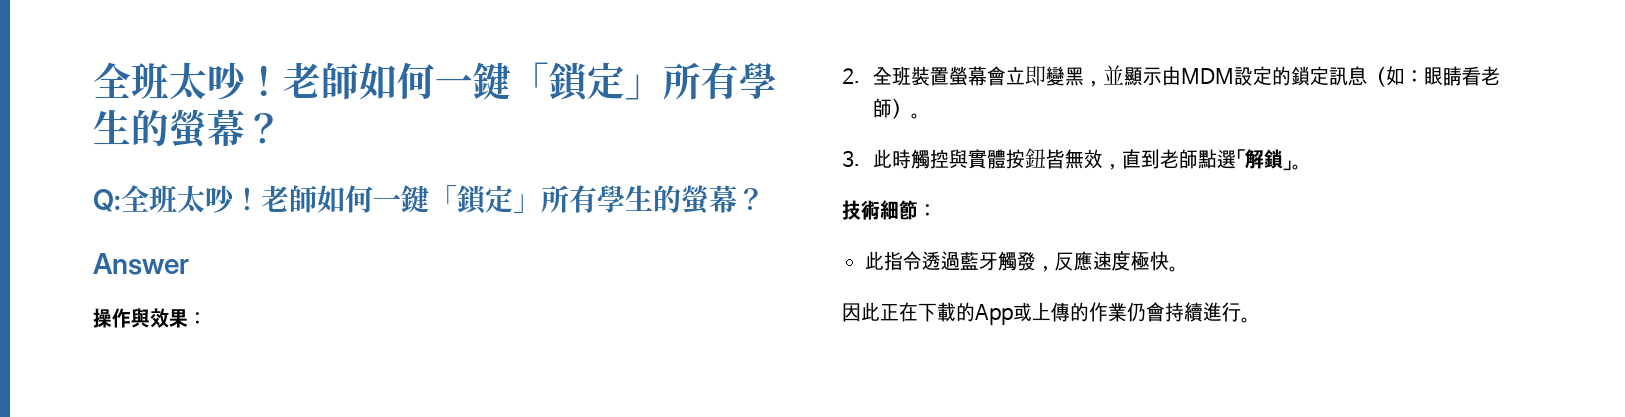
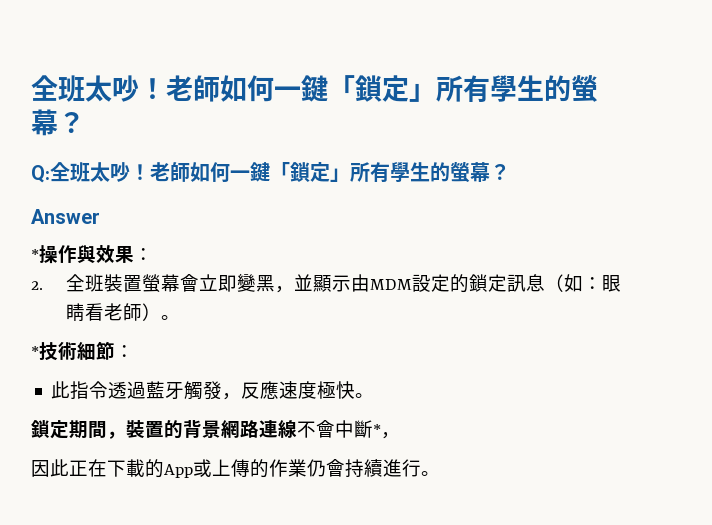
(189, 264) none -> [31,249,39,261] *
[842,148,1301,171] 3.此時觸控與實體按鈕皆無效，直到老師點選「解鎖」。 // -> [31,346,39,358] *
(1179, 269) none -> [31,420,400,439] // 鎖定期間，裝置的背景網路連線不會中斷*，

